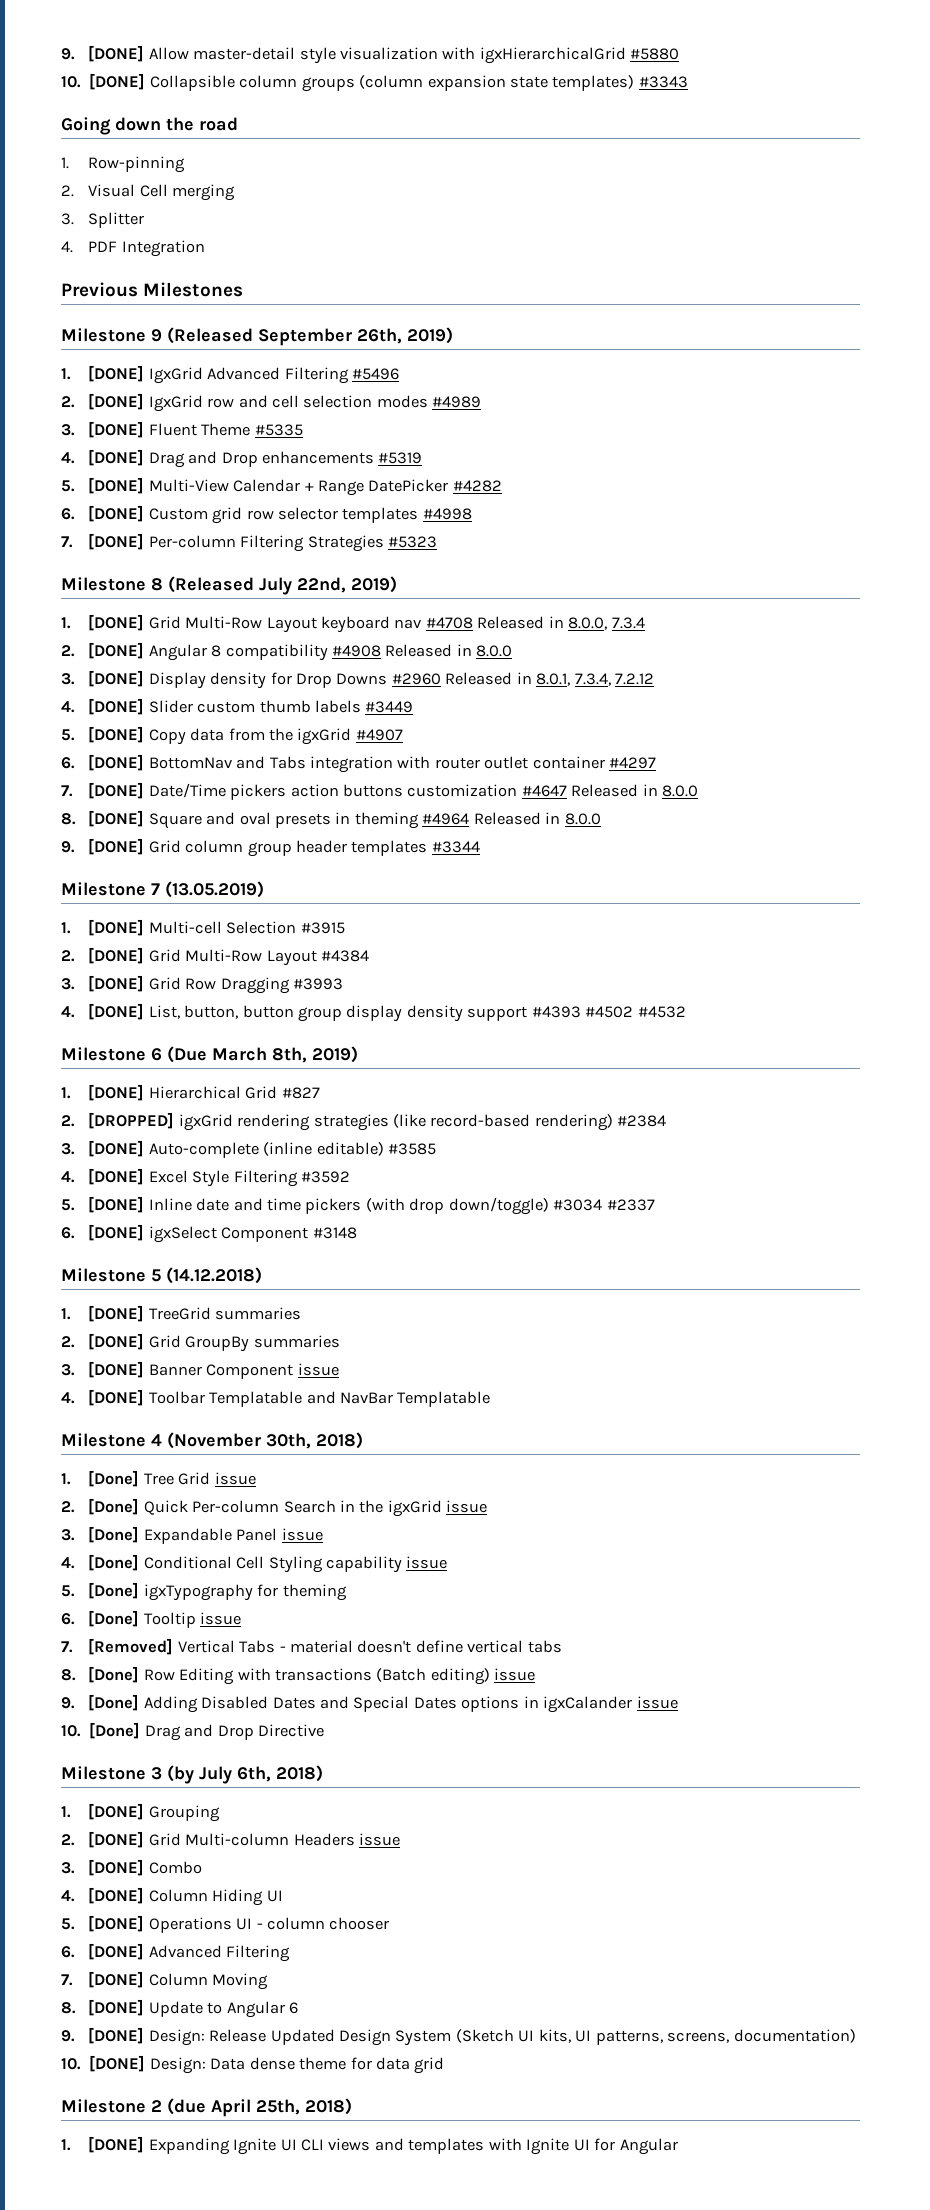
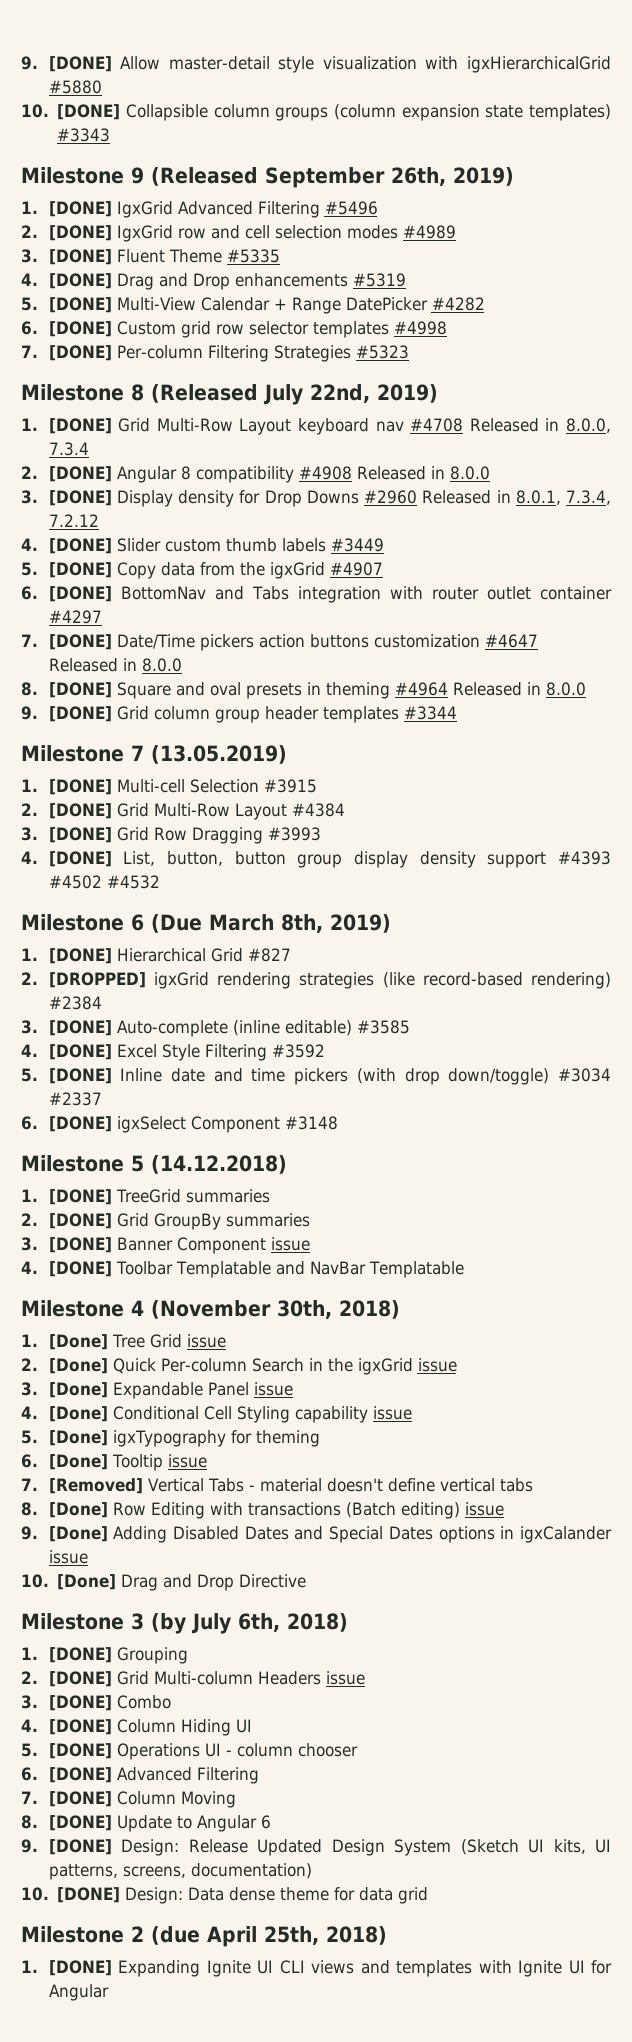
[61,117,238,135] [61,156,186,173] [61,184,236,201] [61,212,145,228] [61,240,205,257] [61,282,244,297] // Going down the road // 1. Row-pinning // 2. Visual Cell merging // 3. Splitter // 4. PDF Integration // Previous Milestones -> (111, 135) none

